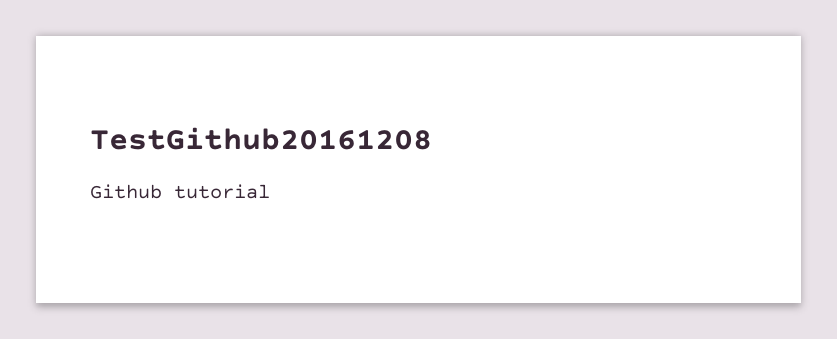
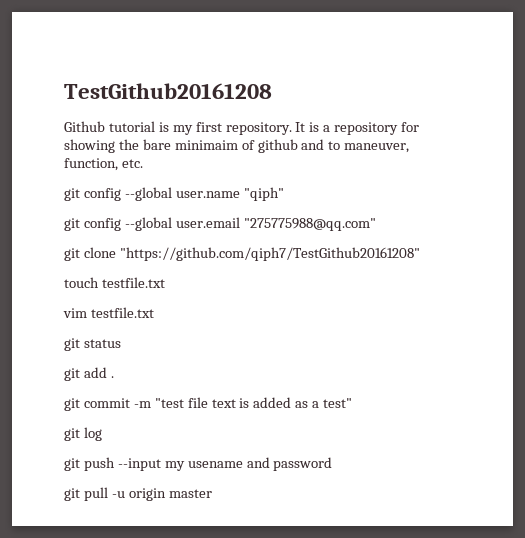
(270, 191) none -> [158,122,420,135] [64,139,410,153] [64,158,143,171] [64,187,284,201] [64,217,376,231] [64,247,420,261] [64,277,165,288] [63,307,154,318] [64,338,121,351] [64,367,114,381] [64,397,353,411] [64,427,102,441] [64,457,333,471] [64,487,212,501] is my first repository. It is a repository for showing the bare minimaim of github and to maneuver, function, etc. // git config --global user.name "qiph" // git config --global user.email "275775988@qq.com" // git clone "https://github.com/qiph7/TestGithub20161208" // touch testfile.txt // vim testfile.txt // git status // git add . // git commit -m "test file text is added as a test" // git log // git push --input my usename and password // git pull -u origin master

